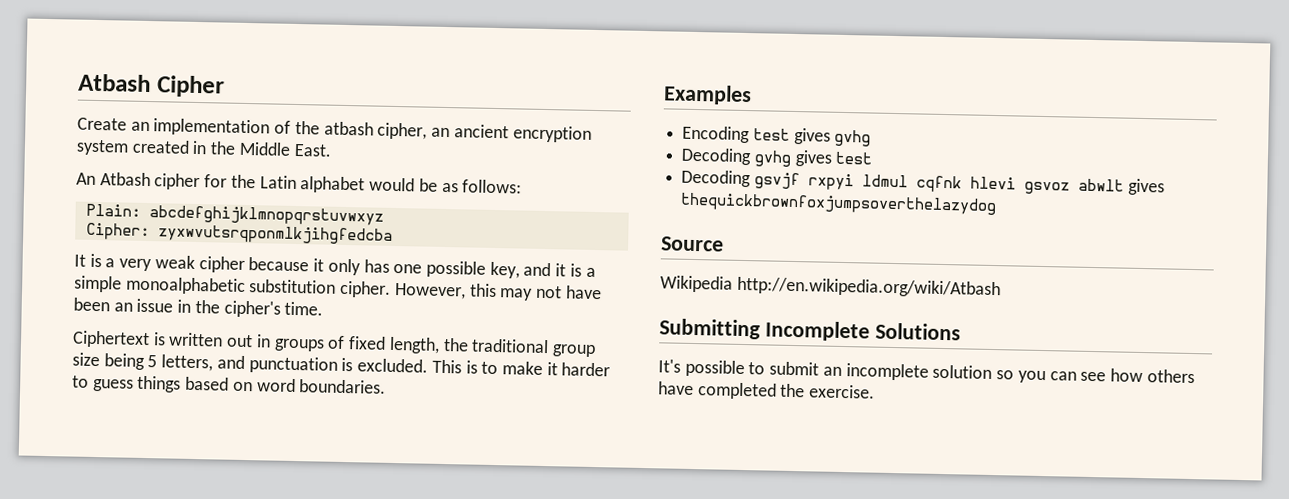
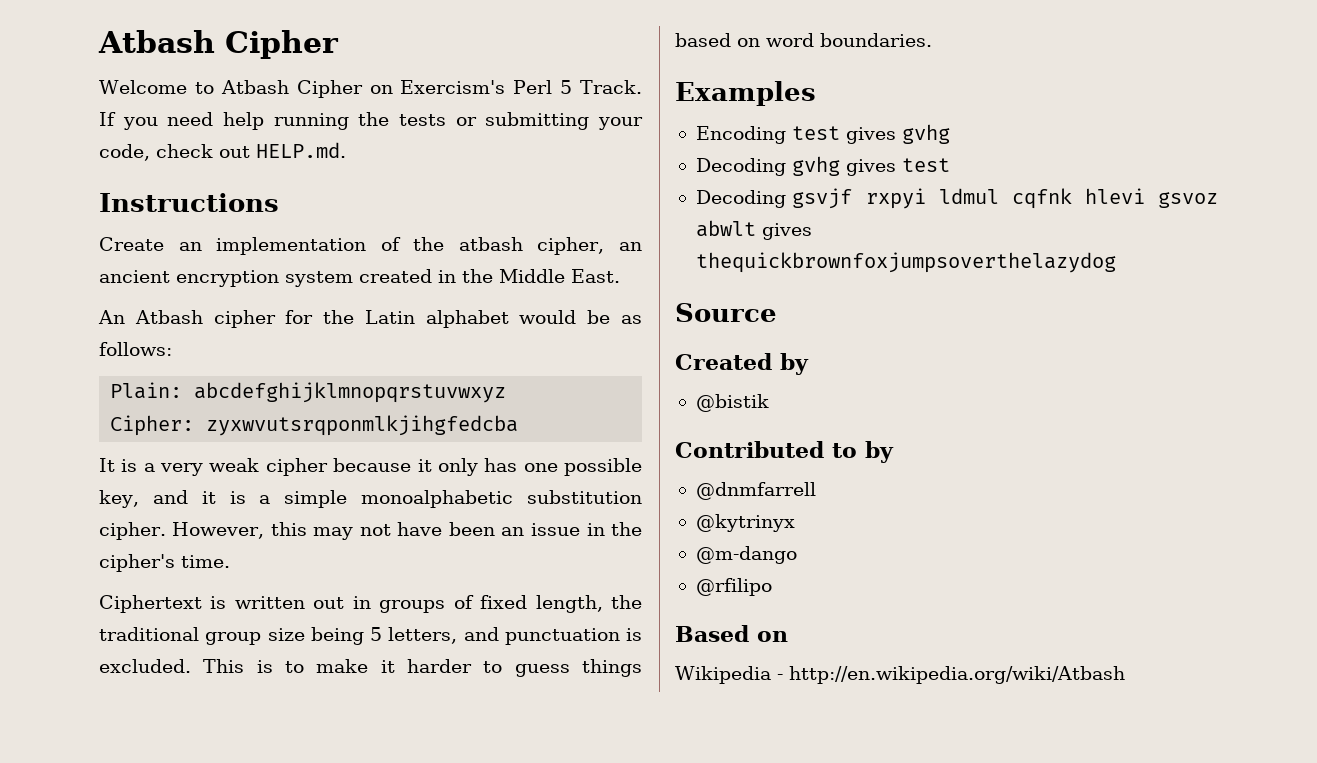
[78,73,225,98] Atbash Cipher -> [98,30,339,59] [99,80,642,98] [99,112,643,130] [99,142,346,161] [99,193,279,212] Atbash Cipher // Welcome to Atbash Cipher on Exercism's Perl 5 Track. If you need help running the tests or submitting your code, check out HELP.md. // Instructions
(724, 244) none -> [675,353,809,375] [695,394,769,412] [675,441,894,463] [695,482,816,500] [695,514,795,532] [695,546,797,564] [695,578,772,596] [675,625,788,642] // Created by // @bistik // Contributed to by // @dnmfarrell // @kytrinyx // @m-dango // @rfilipo // Based on
(733, 284) none -> [777,674,783,680] -
[659,318,961,342] [658,359,1195,384] [658,381,876,400] // Submitting Incomplete Solutions // It's possible to submit an incomplete solution so you can see how others have completed the exercise. -> (1125, 675) none

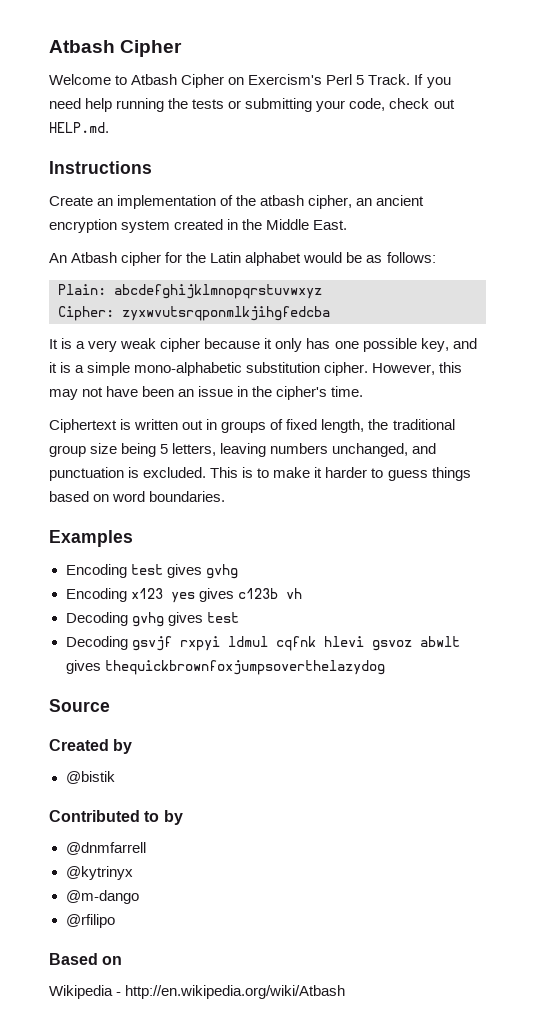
[361,490,514,508] monoalphabetic -> [134,362,243,376] mono-alphabetic
(458, 635) none -> [220,443,409,457] leaving numbers unchanged,
(950, 134) none -> [65,588,302,603] // Encoding x123 yes gives c123b vh

